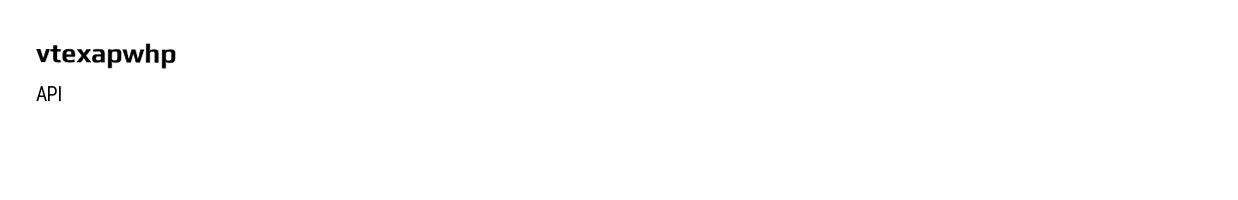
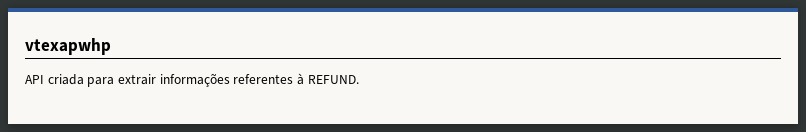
(63, 94) none -> [47,73,359,87] criada para extrair informações referentes à REFUND.

